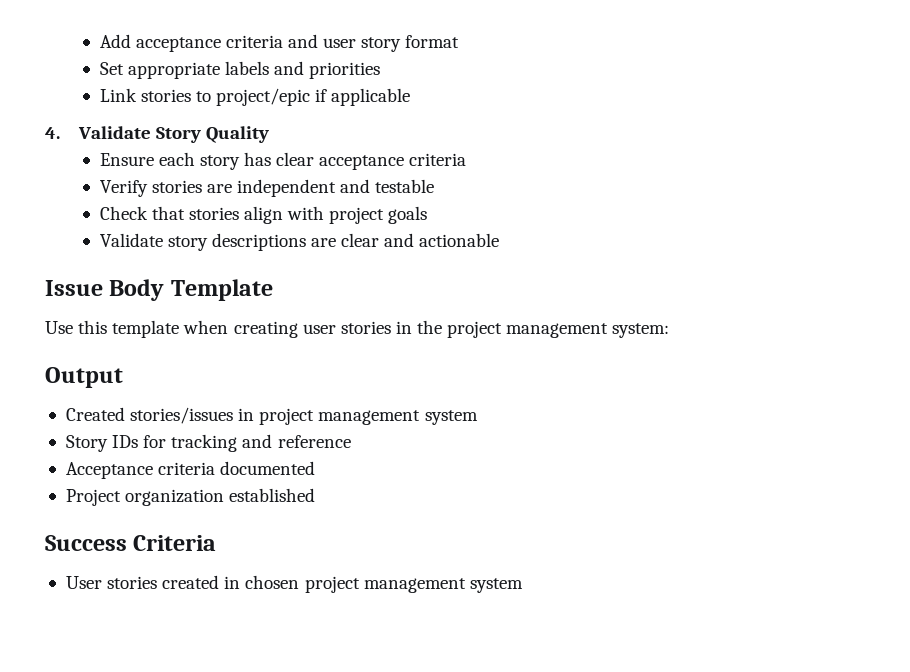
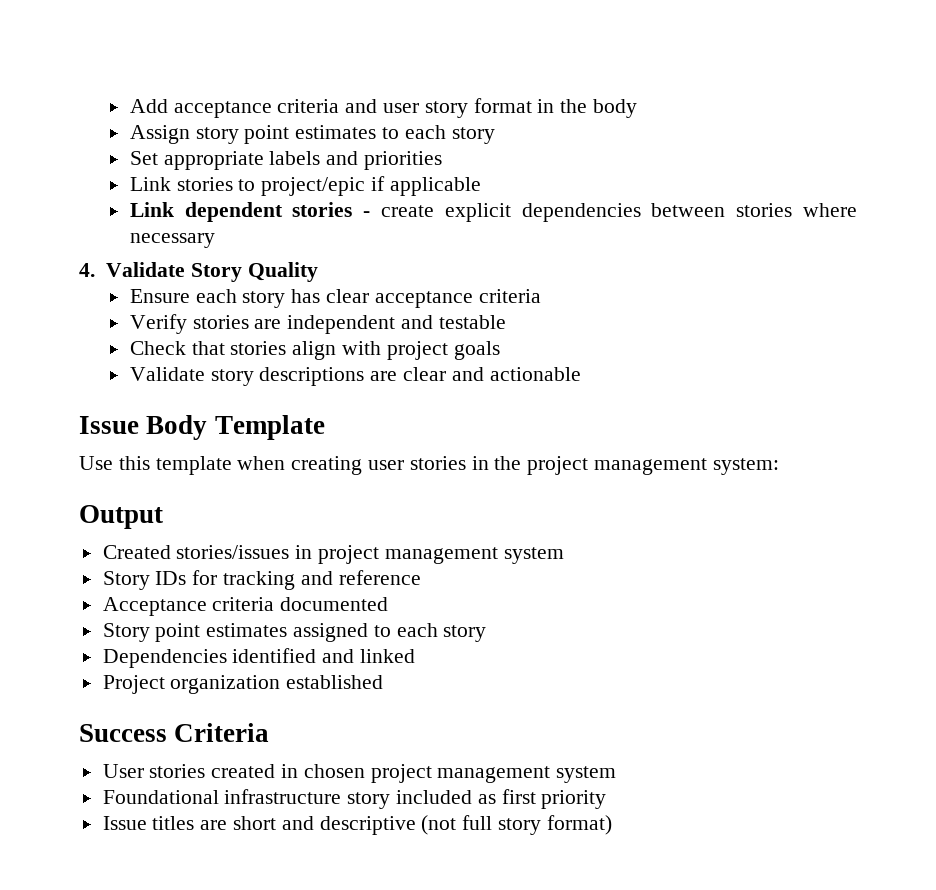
(460, 41) none -> [537,99,637,118] [129,125,495,144] in the body // Assign story point estimates to each story
(411, 97) none -> [129,202,857,222] [129,233,215,248] // Link dependent stories - create explicit dependencies between stories where necessary
(316, 468) none -> [102,623,487,642] [102,648,416,668] // Story point estimates assigned to each story // Dependencies identified and linked
(523, 585) none -> [102,789,607,809] [102,815,612,835] // Foundational infrastructure story included as first priority // Issue titles are short and descriptive (not full story format)

